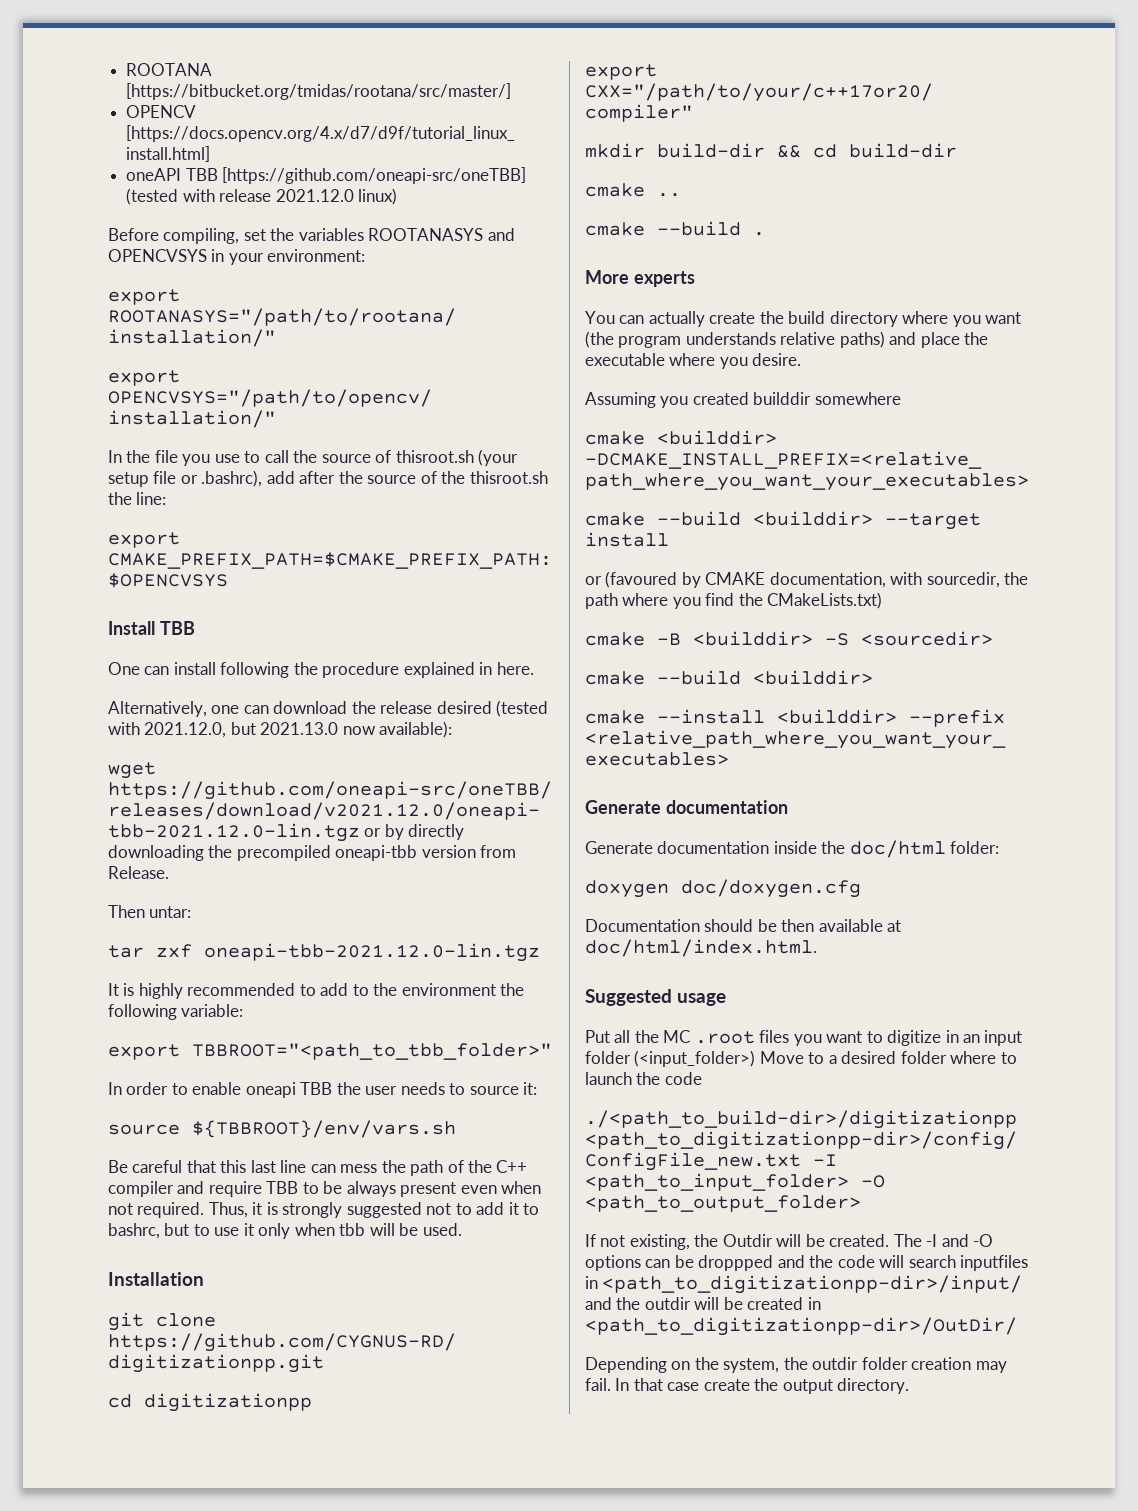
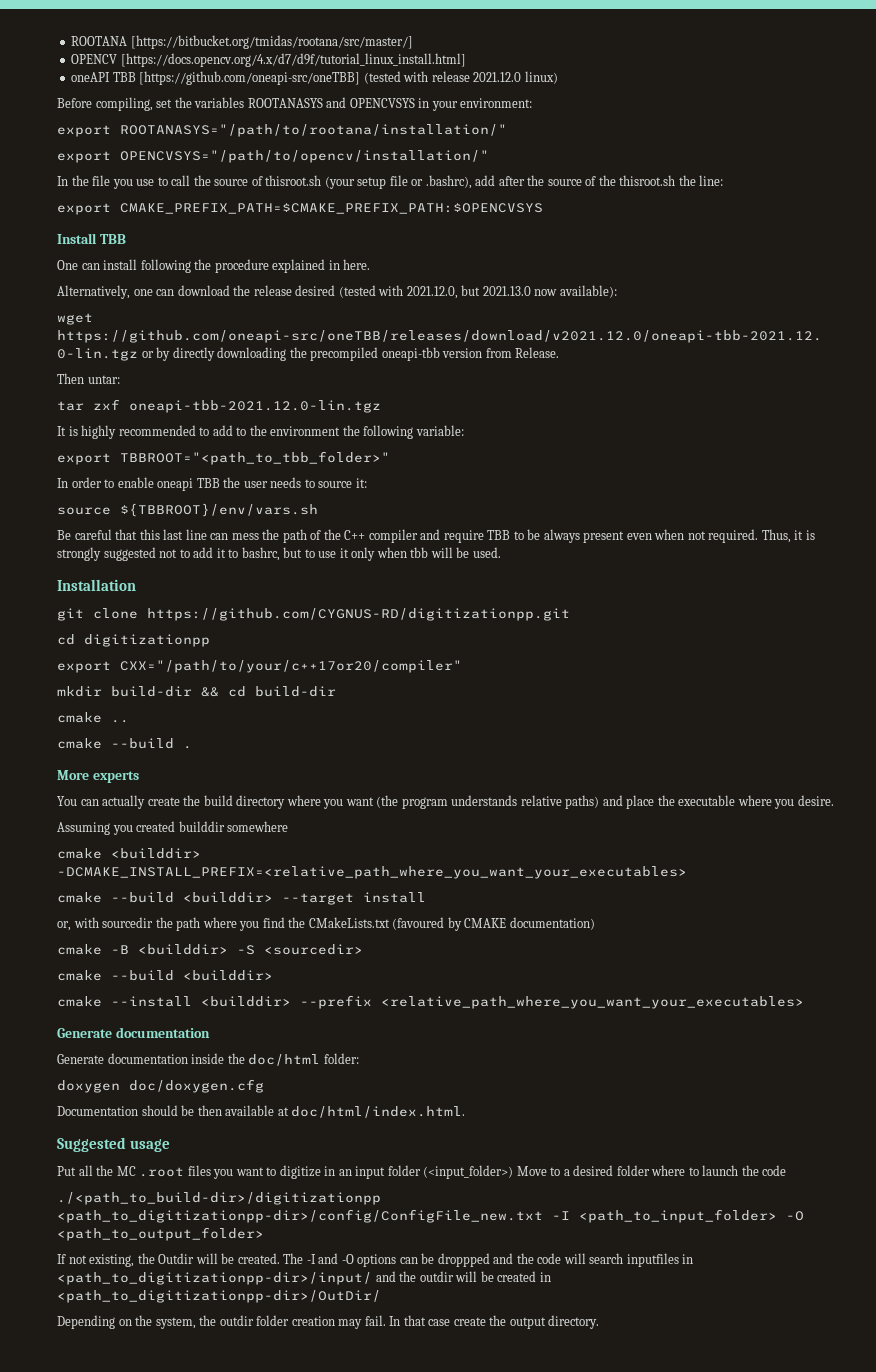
[585,571,1000,588] or (favoured by CMAKE documentation, with sourcedir, -> [57,917,154,931] or, with sourcedir
[767,592,883,609] CMakeLists.txt) -> [308,917,595,931] CMakeLists.txt (favoured by CMAKE documentation)

